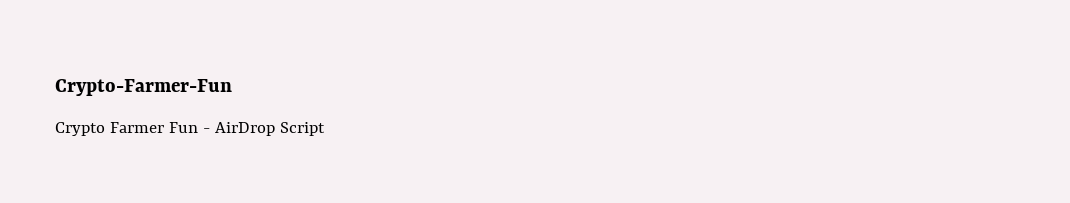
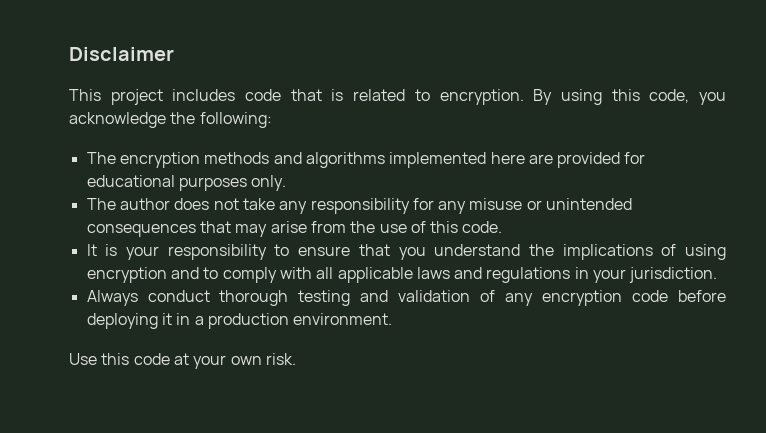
[55,79,232,96] [55,122,325,136] Crypto-Farmer-Fun // Crypto Farmer Fun - AirDrop Script -> [69,47,174,61] [69,89,727,105] [69,112,272,128] [86,152,646,168] [86,175,287,191] [86,198,633,214] [86,221,503,237] [86,244,726,260] [86,267,718,283] [86,290,726,306] [86,313,393,329] [69,353,296,369] Disclaimer // This project includes code that is related to encryption. By using this code, you acknowledge the following: // The encryption methods and algorithms implemented here are provided for educational purposes only. // The author does not take any responsibility for any misuse or unintended consequences that may arise from the use of this code. // It is your responsibility to ensure that you understand the implications of using encryption and to comply with all applicable laws and regulations in your jurisdiction. // Always conduct thorough testing and validation of any encryption code before deploying it in a production environment. // Use this code at your own risk.

